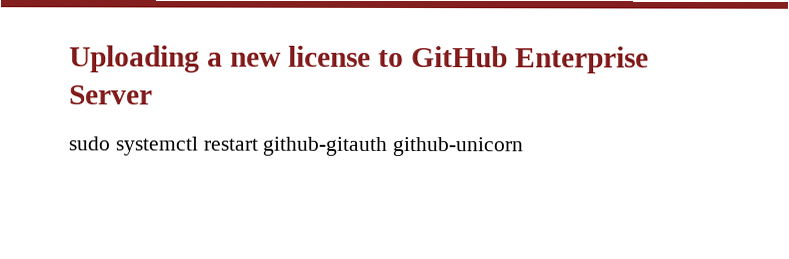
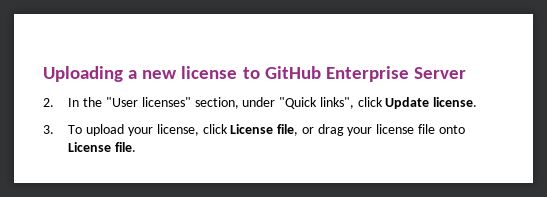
[68,136,524,157] sudo systemctl restart github-gitauth github-unicorn -> [43,97,478,109] [43,124,465,136] [68,142,137,152] 2. In the "User licenses" section, under "Quick links", click Update license. // 3. To upload your license, click License file, or drag your license file onto License file.

